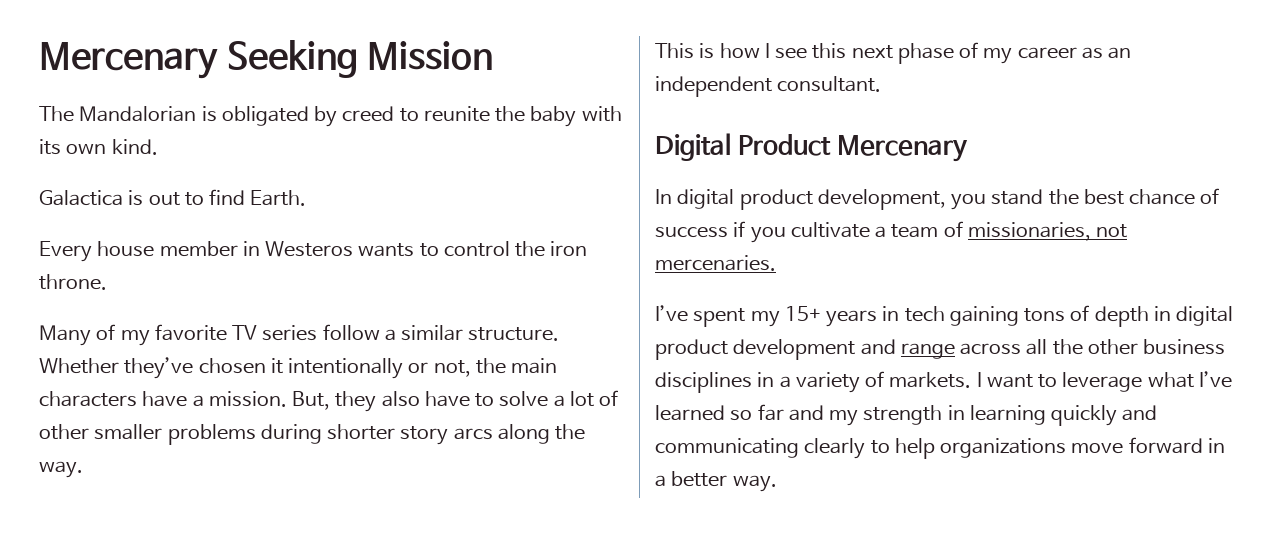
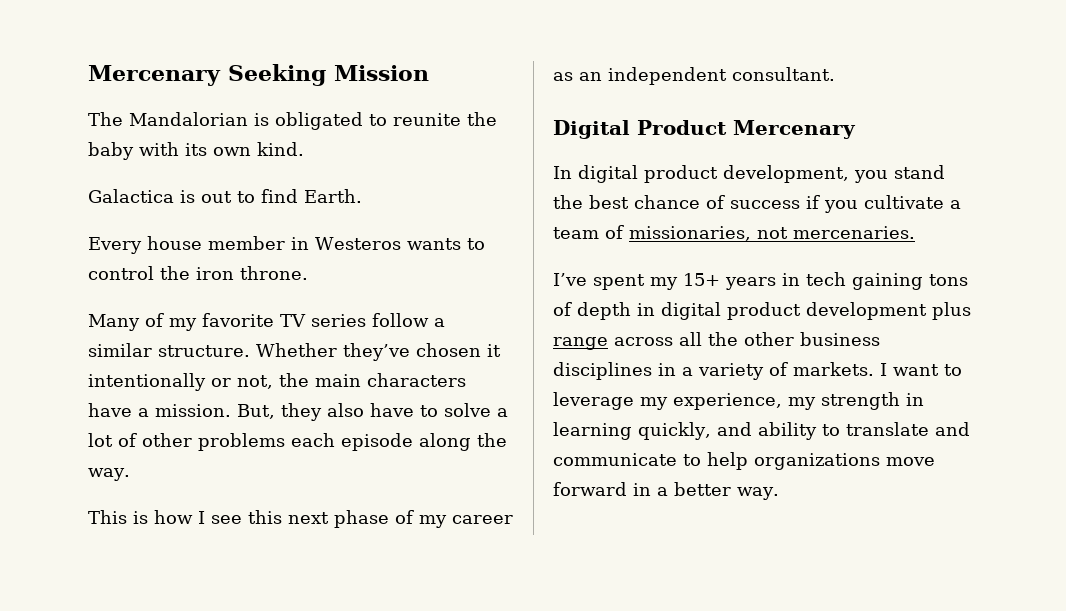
[314,106,395,127] by creed -> (363, 121) none
[94,424,493,445] smaller problems during shorter story arcs -> [198,433,413,451] problems each episode
[860,339,896,355] and -> [932,302,971,320] plus
[1147,371,1232,388] [655,404,1158,426] [655,438,866,459] what I’ve learned so far and my strength in learning quickly and communicating clearly -> [640,392,924,410] [553,422,970,440] [553,453,677,466] my experience, my strength in learning quickly, and ability to translate and communicate

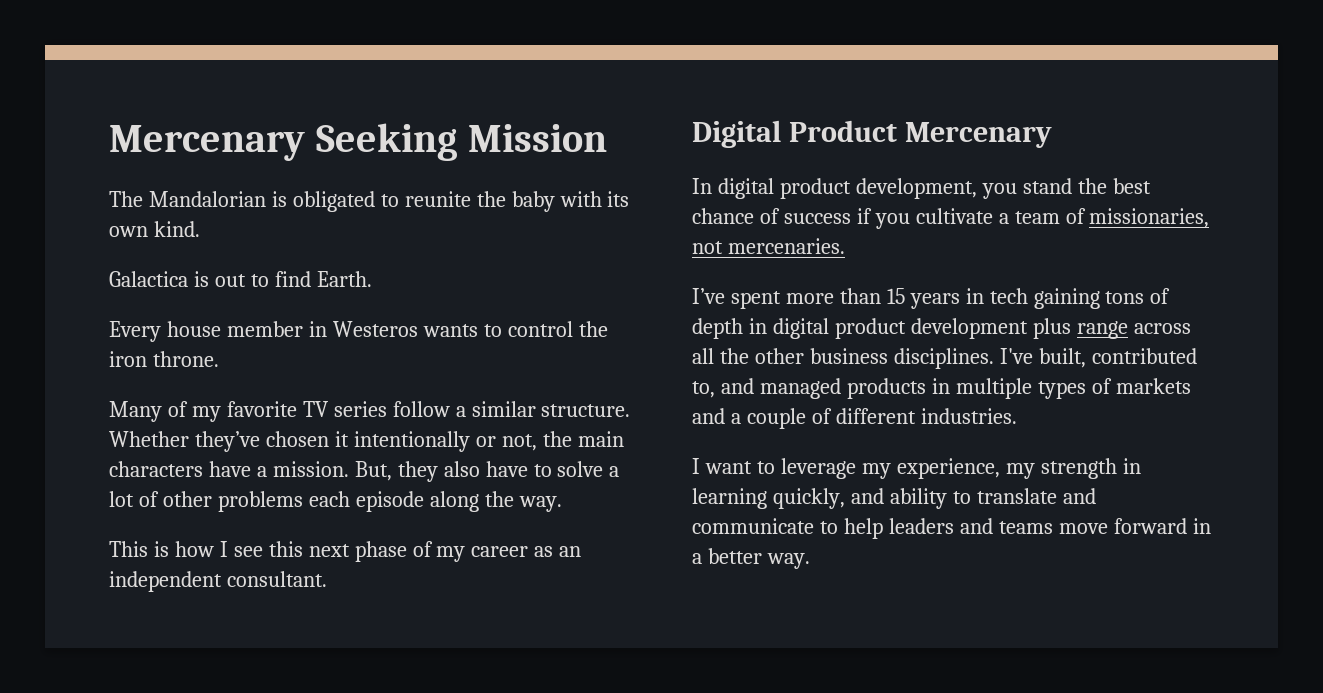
[650,273,720,290] my 15+ -> [785,288,905,304] more than 15
[553,362,874,380] disciplines in a variety of markets. -> [893,348,1197,369] [692,378,1191,399] [692,408,1017,429] disciplines. I've built, contributed to, and managed products in multiple types of markets and a couple of different industries. //
[754,453,880,470] organizations -> [888,518,1053,534] leaders and teams

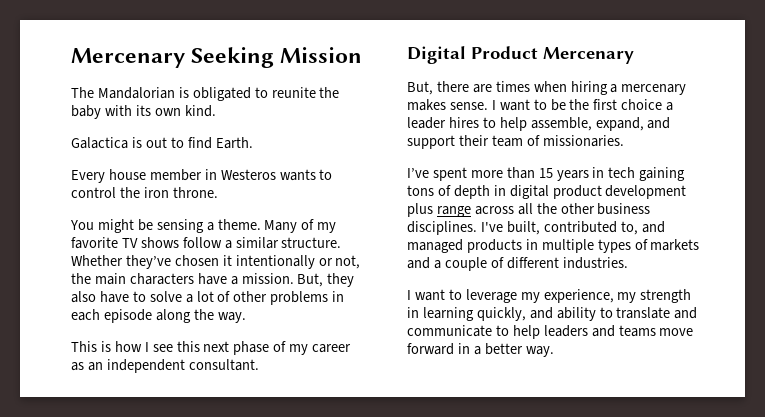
(219, 359) none -> [70,219,261,233] You might be sensing a theme.
[333,401,387,417] series -> [140,237,179,248] shows
(303, 501) none -> [332,291,345,302] in
[692,178,1151,199] [692,208,1210,229] [692,238,845,254] In digital product development, you stand the best chance of success if you cultivate a team of missionaries, not mercenaries. -> [407,81,687,95] [407,99,674,111] [407,117,671,131] [407,135,624,149] But, there are times when hiring a mercenary makes sense. I want to be the first choice a leader hires to help assemble, expand, and support their team of missionaries.

